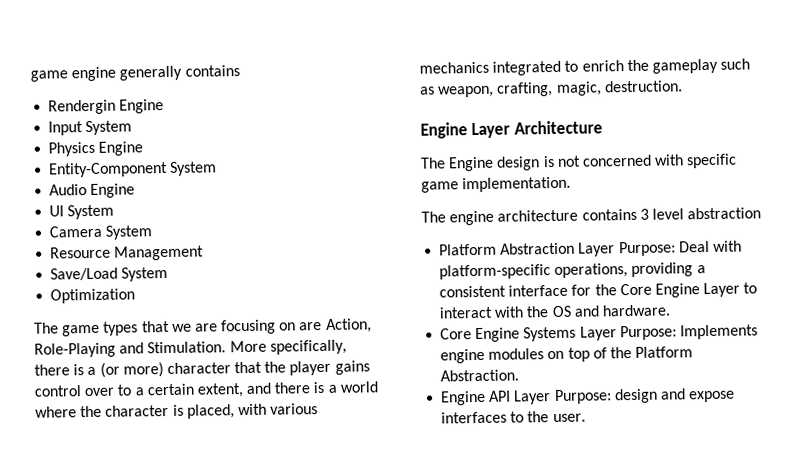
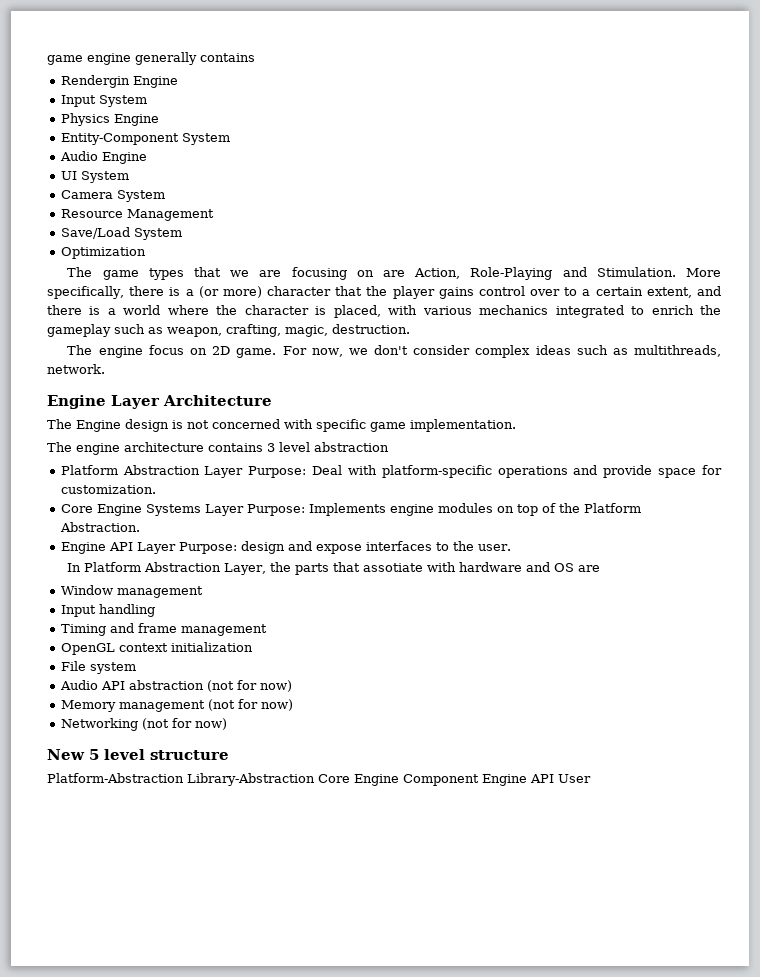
(683, 86) none -> [67,345,721,358] [47,364,105,374] // The engine focus on 2D game. For now, we don't consider complex ideas such as multithreads, network.
[554,262,706,278] [439,282,758,298] [439,304,671,319] operations, providing a consistent interface for the Core Engine Layer to interact with the OS and hardware. -> [497,465,722,478] [60,485,156,494] operations and provide space for customization.
(586, 418) none -> [67,562,601,575] [60,585,203,598] [60,604,155,617] [60,623,267,636] [60,642,253,655] [60,661,136,674] [59,680,292,692] [60,699,293,712] [60,718,227,731] [47,749,229,760] [47,773,591,786] // In Platform Abstraction Layer, the parts that assotiate with hardware and OS are // Window management // Input handling // Timing and frame management // OpenGL context initialization // File system // Audio API abstraction (not for now) // Memory management (not for now) // Networking (not for now) // New 5 level structure // Platform-Abstraction Library-Abstraction Core Engine Component Engine API User

